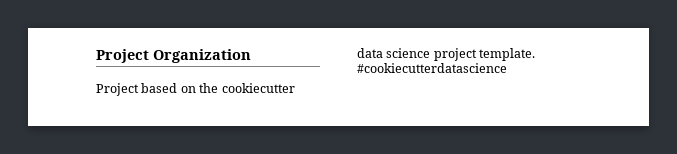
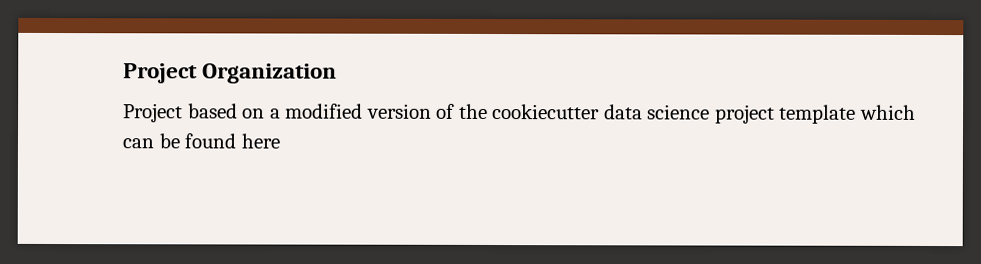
(196, 89) none -> [269,103,456,119] a modified version of
[479,48,536,61] [357,63,507,73] template. #cookiecutterdatascience -> [779,104,916,124] [122,133,280,149] template which can be found here

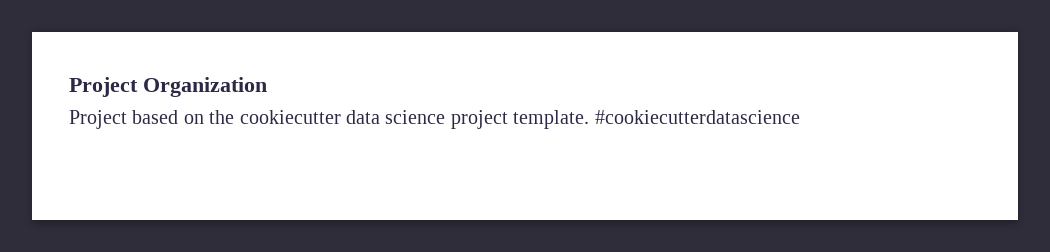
[269,103,456,119] a modified version of -> (204, 119) none
[779,104,916,124] [122,133,280,149] template which can be found here -> [513,110,800,129] template. #cookiecutterdatascience

